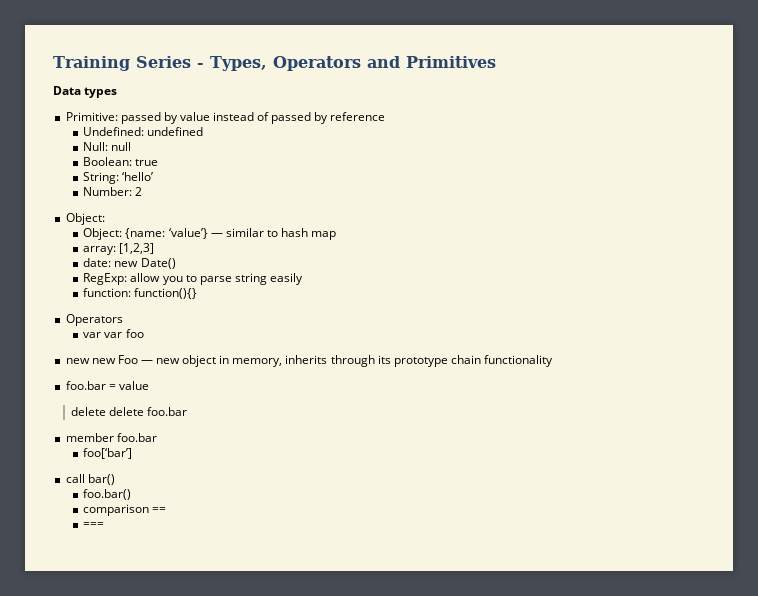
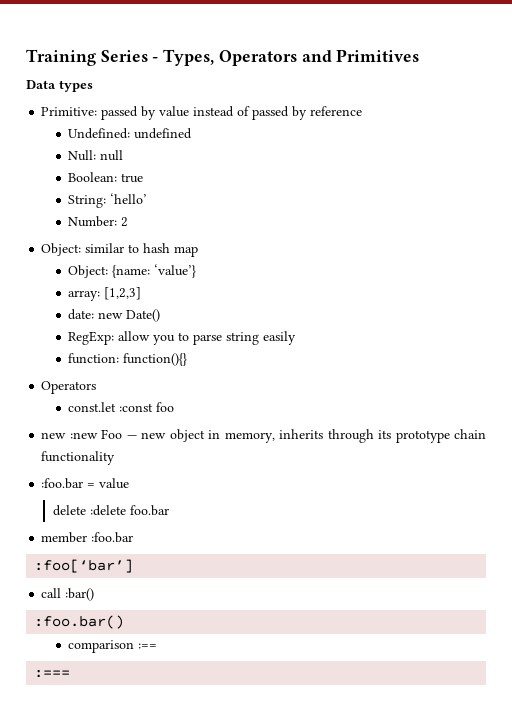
(105, 219) none -> [85,243,199,257] similar to hash map
[210,228,337,240] — similar to hash map -> (197, 271) none
[83,332,123,338] var var -> [68,402,154,412] const.let :const
[91,358,116,364] new -> [69,432,98,439] :new
[65,381,106,390] foo.bar -> [41,478,84,489] :foo.bar
[108,407,144,416] delete -> [90,505,127,516] :delete
[116,433,157,442] [83,448,133,459] foo.bar // foo[‘bar’] -> [91,532,134,543] [34,559,134,573] :foo.bar // :foo[‘bar’]
[87,474,115,485] [83,489,132,500] bar() // foo.bar() -> [65,588,95,601] [34,615,125,629] :bar() // :foo.bar()
[152,507,167,513] [83,522,105,528] == // === -> [138,643,158,649] [34,669,71,678] :== // :===

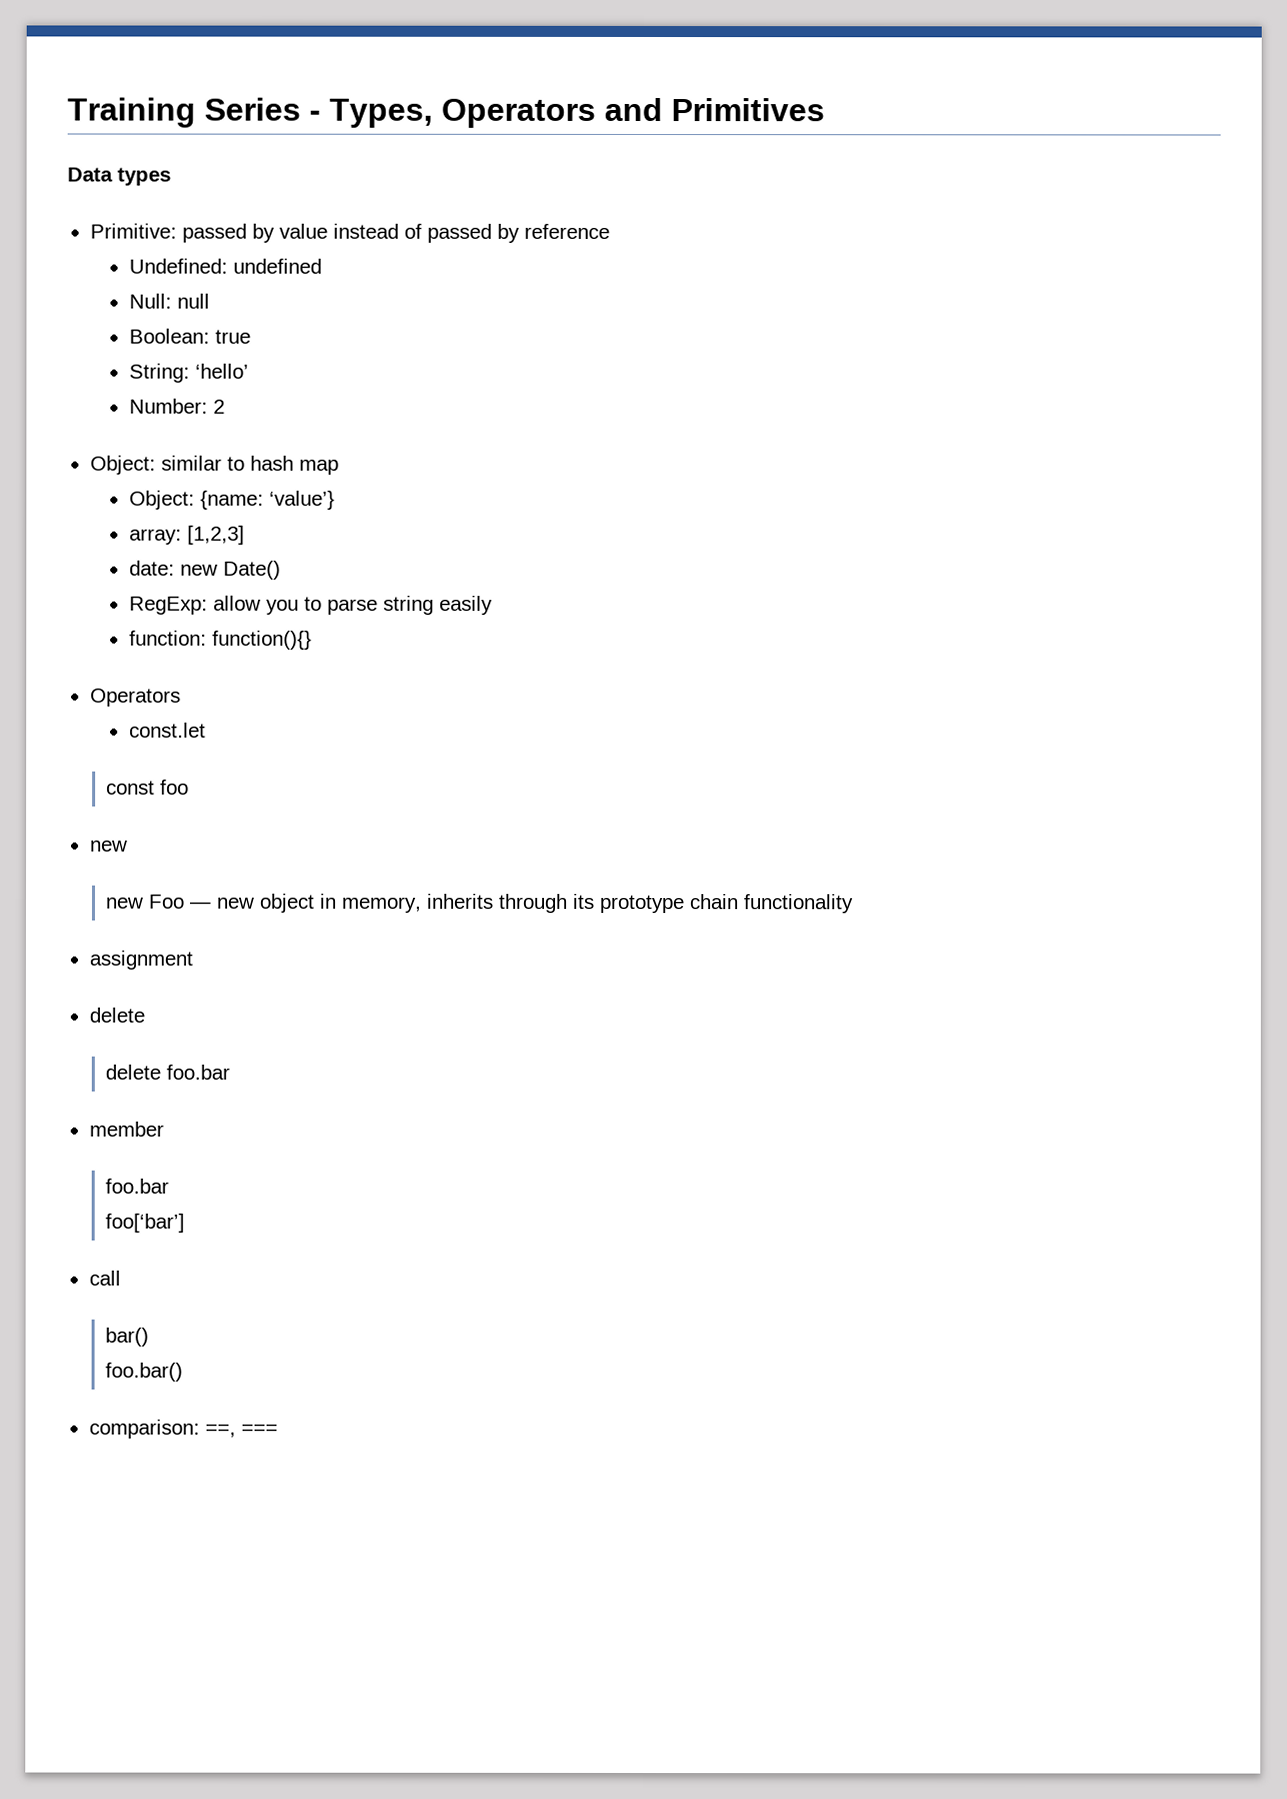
[119,403,154,412] :const -> [106,780,156,795] // const
[69,432,98,439] :new -> [105,897,145,909] // new
[41,478,130,489] [53,505,127,516] :foo.bar = value // delete :delete -> [88,950,193,970] [88,1007,145,1023] [105,1064,162,1080] assignment // delete // delete
[91,532,134,543] [34,559,134,573] :foo.bar // :foo[‘bar’] -> [105,1178,170,1194] [105,1213,186,1233] // foo.bar // foo[‘bar’]
[65,588,95,601] [34,615,125,629] [68,640,158,653] [34,669,71,678] :bar() // :foo.bar() // comparison :== // :=== -> [105,1327,150,1347] [105,1362,184,1382] [88,1419,278,1439] // bar() // foo.bar() // comparison: ==, ===

